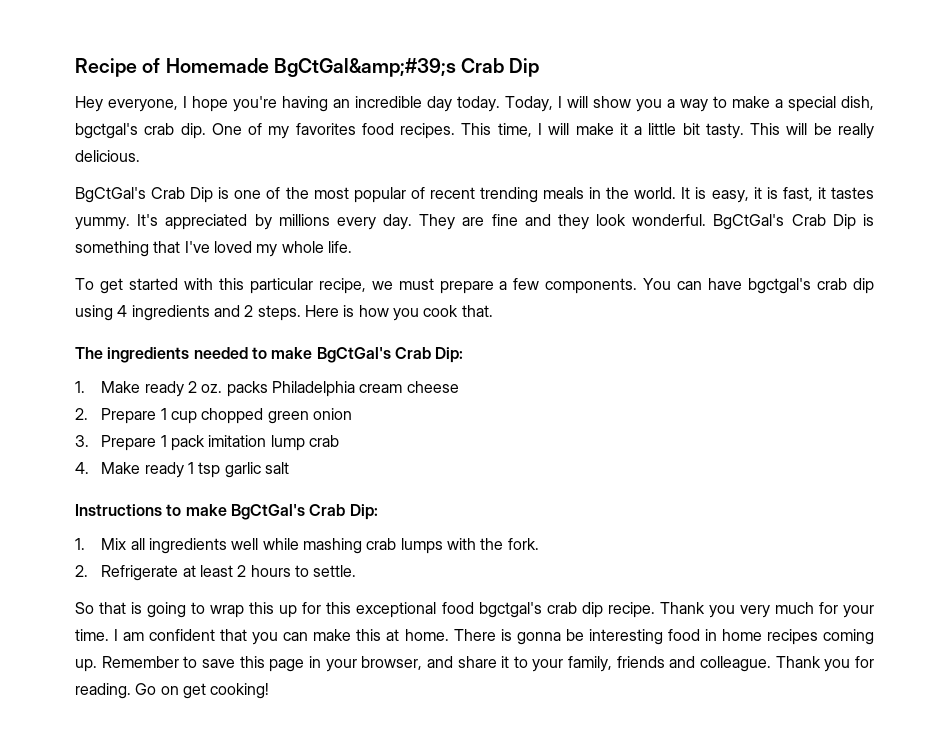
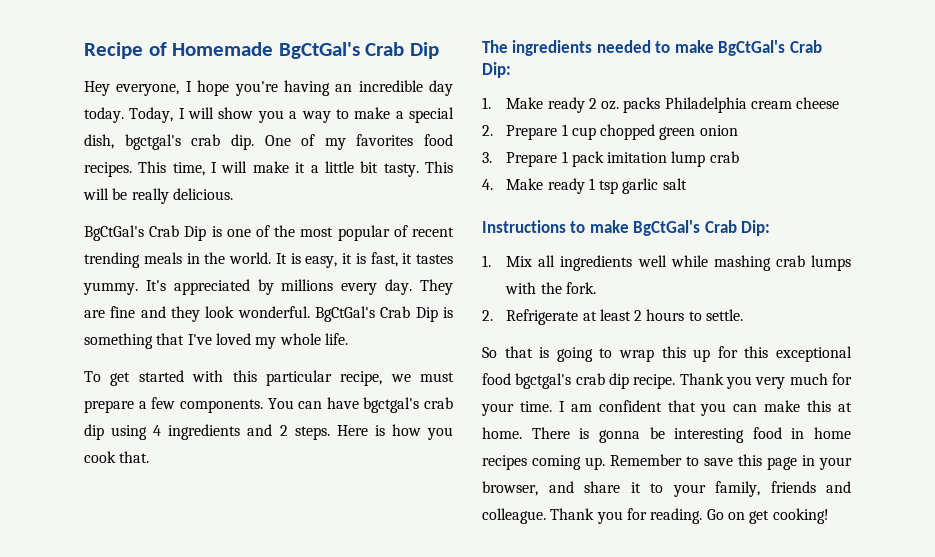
[273,58,456,77] BgCtGal&amp;#39;s -> [278,42,360,59] BgCtGal's

